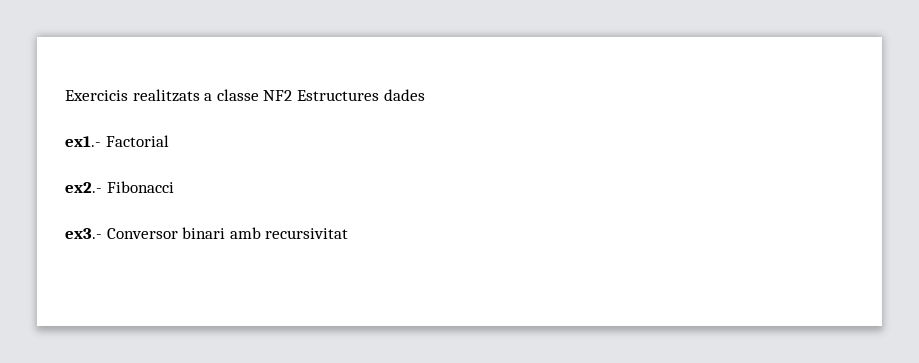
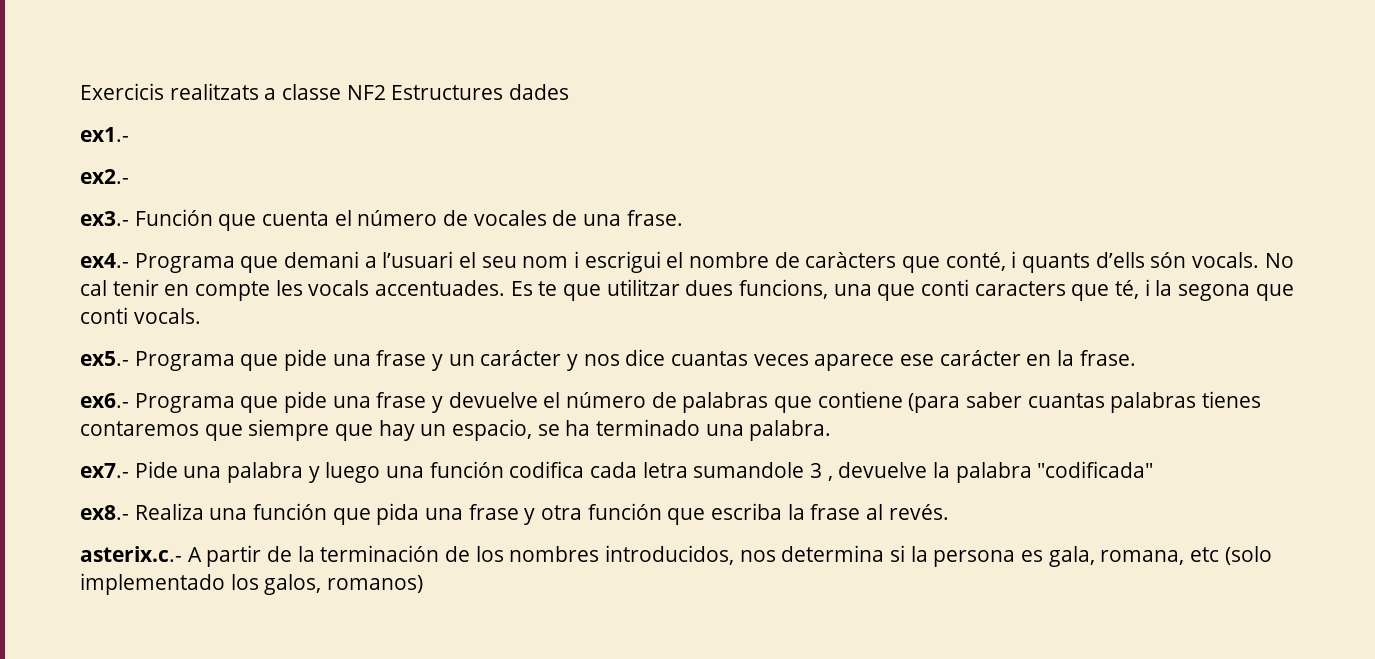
[105,135,169,147] Factorial -> (129, 134) none
[106,181,174,193] Fibonacci -> (129, 176) none
[106,227,349,239] Conversor binari amb recursivitat -> [134,209,683,231] [80,251,1294,273] [80,279,1294,301] [80,307,201,324] [80,349,1136,371] [80,391,1262,413] [80,419,832,441] [80,461,1154,483] [80,503,949,525] [80,545,1272,567] [80,573,424,595] Función que cuenta el número de vocales de una frase. // ex4.- Programa que demani a l’usuari el seu nom i escrigui el nombre de caràcters que conté, i quants d’ells són vocals. No cal tenir en compte les vocals accentuades. Es te que utilitzar dues funcions, una que conti caracters que té, i la segona que conti vocals. // ex5.- Programa que pide una frase y un carácter y nos dice cuantas veces aparece ese carácter en la frase. // ex6.- Programa que pide una frase y devuelve el número de palabras que contiene (para saber cuantas palabras tienes contaremos que siempre que hay un espacio, se ha terminado una palabra. // ex7.- Pide una palabra y luego una función codifica cada letra sumandole 3 , devuelve la palabra "codificada" // ex8.- Realiza una función que pida una frase y otra función que escriba la frase al revés. // asterix.c.- A partir de la terminación de los nombres introducidos, nos determina si la persona es gala, romana, etc (solo implementado los galos, romanos)

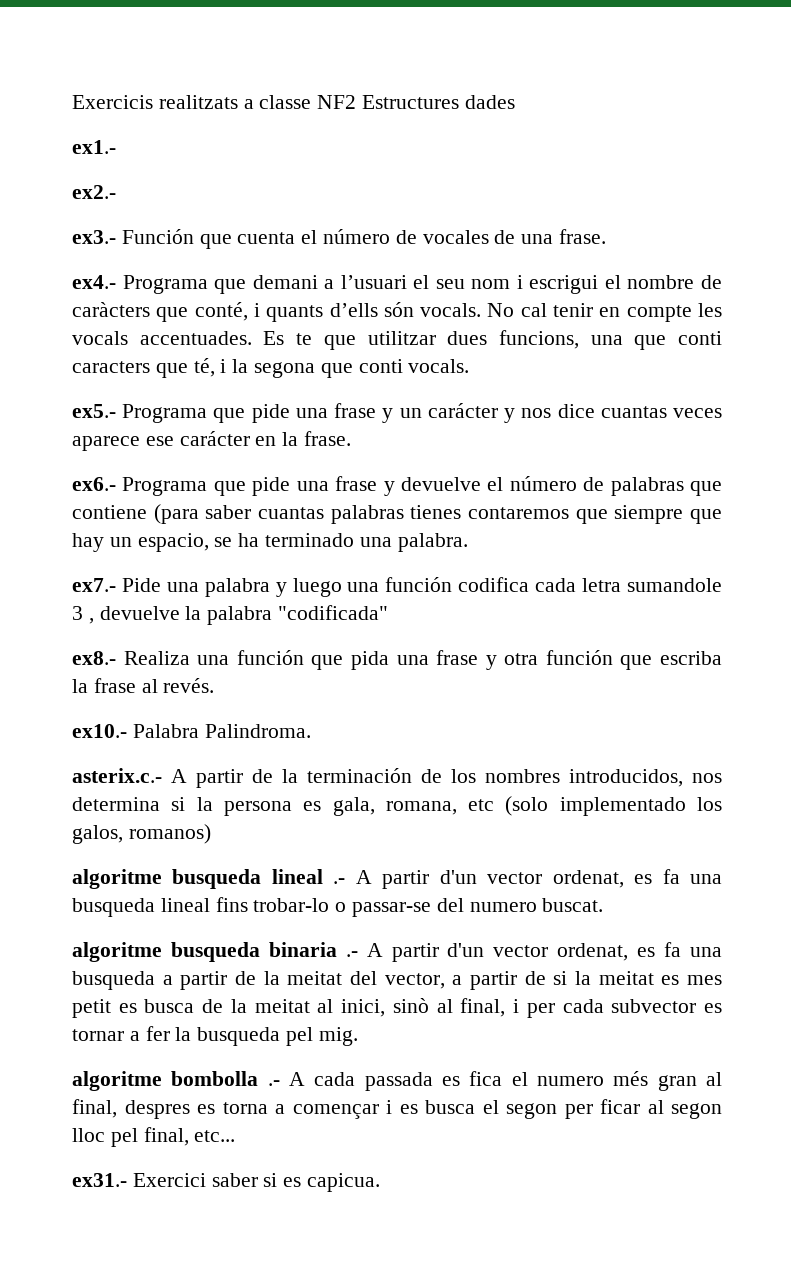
(949, 512) none -> [72,724,311,738] // ex10.- Palabra Palindroma.
(424, 584) none -> [72,869,722,889] [72,897,604,917] [72,942,723,962] [72,971,722,990] [72,998,723,1018] [72,1026,358,1046] [72,1071,723,1091] [72,1099,722,1119] [72,1127,236,1147] [72,1173,381,1192] // algoritme busqueda lineal .- A partir d'un vector ordenat, es fa una busqueda lineal fins trobar-lo o passar-se del numero buscat. // algoritme busqueda binaria .- A partir d'un vector ordenat, es fa una busqueda a partir de la meitat del vector, a partir de si la meitat es mes petit es busca de la meitat al inici, sinò al final, i per cada subvector es tornar a fer la busqueda pel mig. // algoritme bombolla .- A cada passada es fica el numero més gran al final, despres es torna a començar i es busca el segon per ficar al segon lloc pel final, etc... // ex31.- Exercici saber si es capicua.

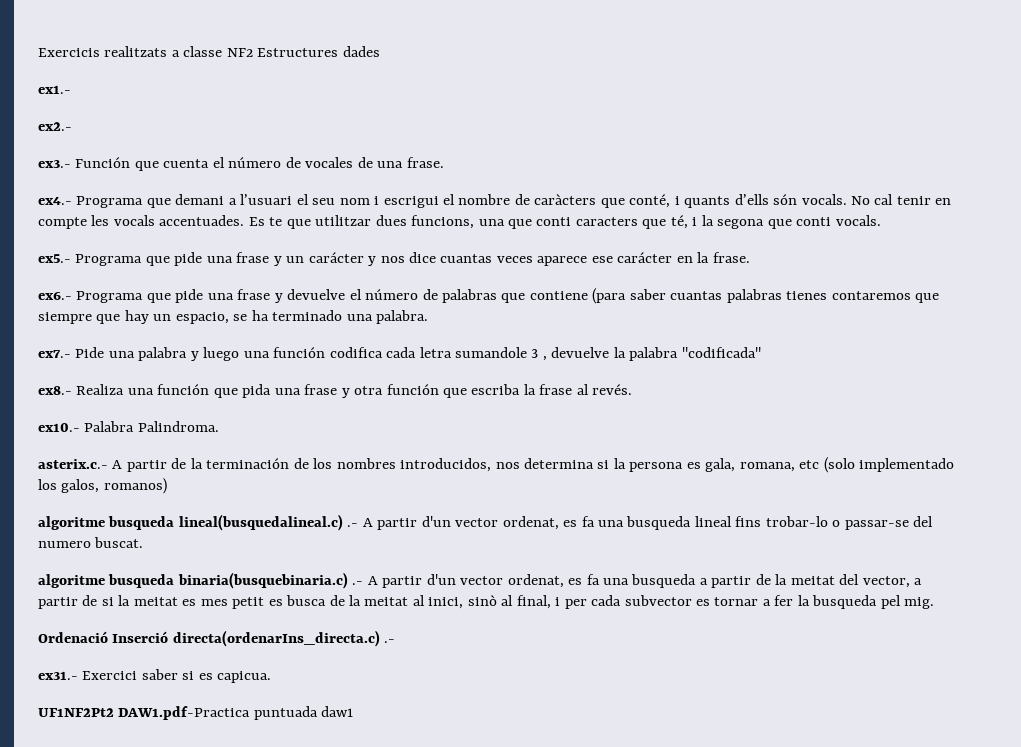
[271,869,323,884] lineal -> [178,514,343,531] lineal(busquedalineal.c)
[268,942,337,957] binaria -> [177,572,348,589] binaria(busquebinaria.c)
[72,1071,723,1091] [72,1099,722,1119] [72,1127,236,1147] algoritme bombolla .- A cada passada es fica el numero més gran al final, despres es torna a començar i es busca el segon per ficar al segon lloc pel final, etc... -> [38,630,396,647] Ordenació Inserció directa(ordenarIns_directa.c) .-
(381, 1182) none -> [38,706,354,720] // UF1NF2Pt2 DAW1.pdf-Practica puntuada daw1

